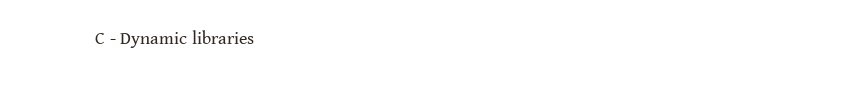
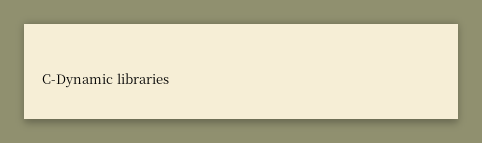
[95,32,188,48] C - Dynamic -> [42,74,113,88] C-Dynamic

